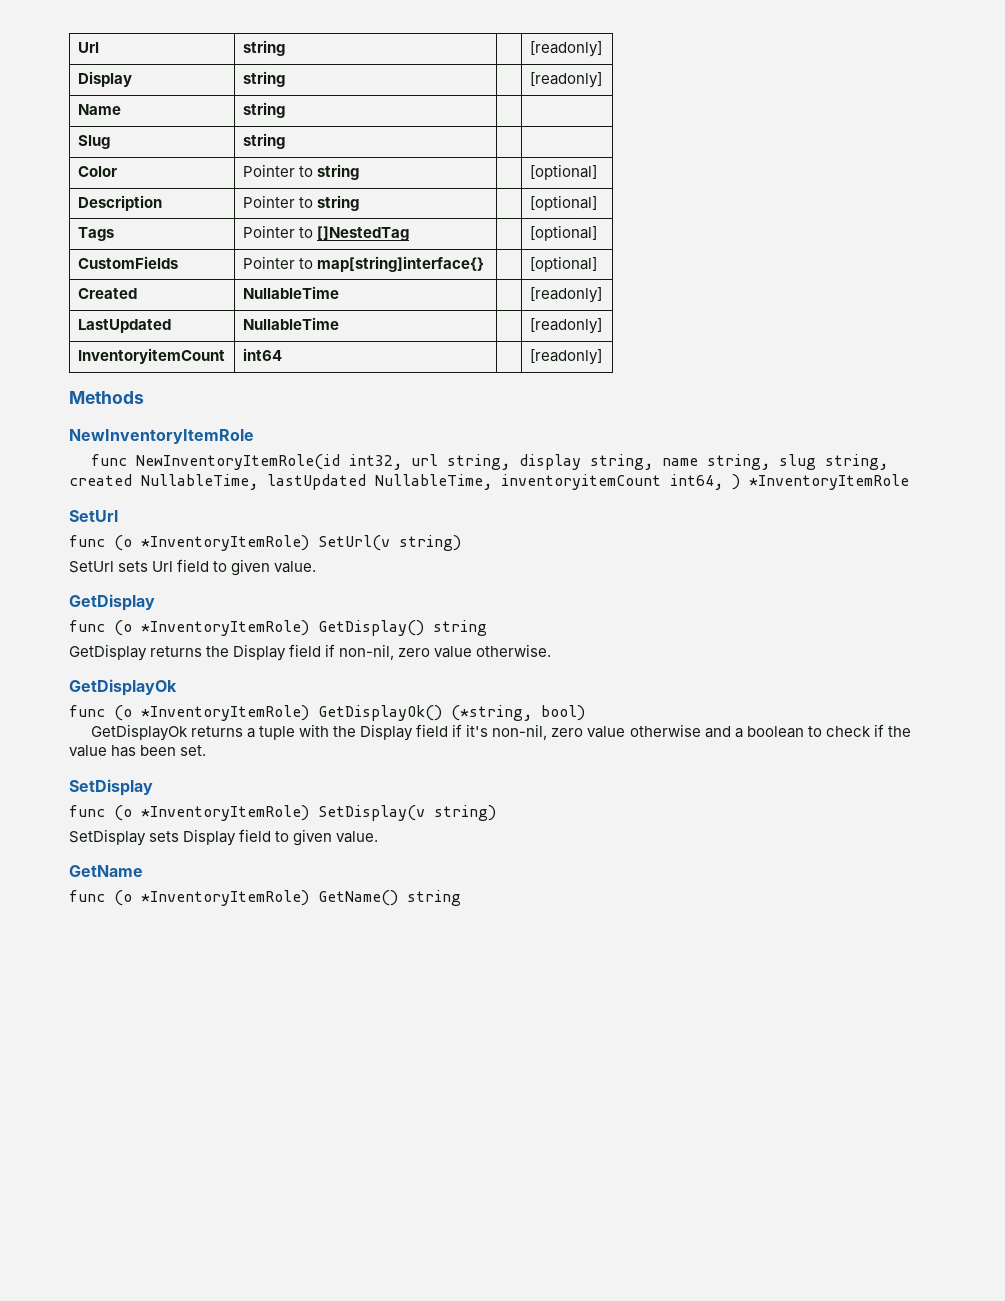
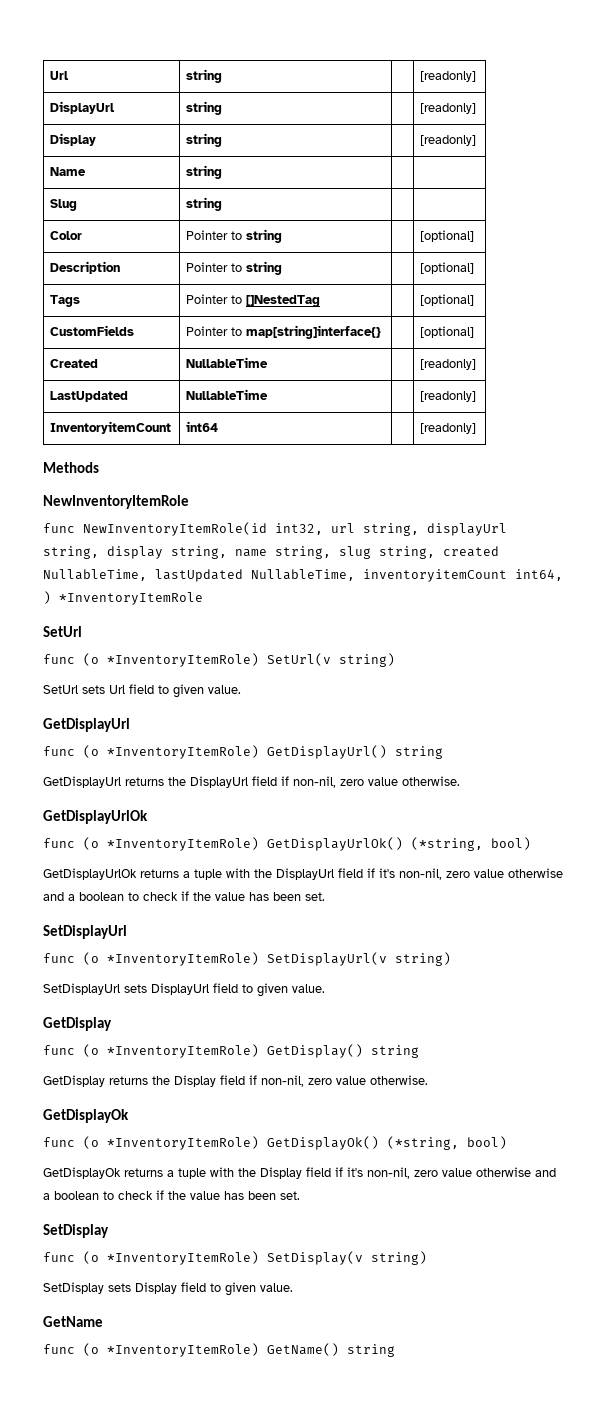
(602, 49) none -> [50,101,116,114] [186,101,223,115] [420,103,477,114] // DisplayUrl | string | | [readonly]
(510, 462) none -> [427,523,507,536] [43,546,99,559] displayUrl string,
(317, 567) none -> [43,718,130,732] [43,745,443,759] [43,776,460,788] [43,810,148,824] [43,837,531,851] [43,868,563,880] [43,891,325,901] [43,925,127,939] [43,952,451,966] [43,983,325,997] // GetDisplayUrl // func (o *InventoryItemRole) GetDisplayUrl() string // GetDisplayUrl returns the DisplayUrl field if non-nil, zero value otherwise. // GetDisplayUrlOk // func (o *InventoryItemRole) GetDisplayUrlOk() (*string, bool) // GetDisplayUrlOk returns a tuple with the DisplayUrl field if it's non-nil, zero value otherwise and a boolean to check if the value has been set. // SetDisplayUrl // func (o *InventoryItemRole) SetDisplayUrl(v string) // SetDisplayUrl sets DisplayUrl field to given value.

